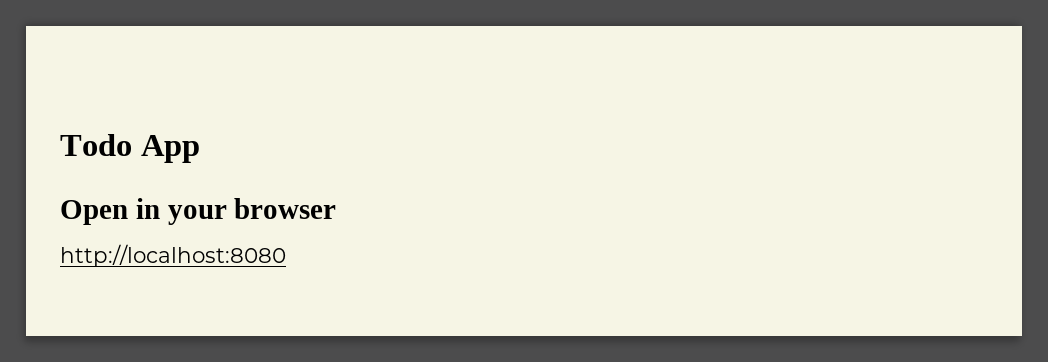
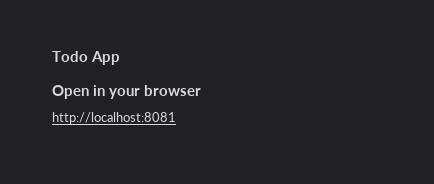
[60,244,286,267] http://localhost:8080 -> [52,112,176,124] http://localhost:8081

